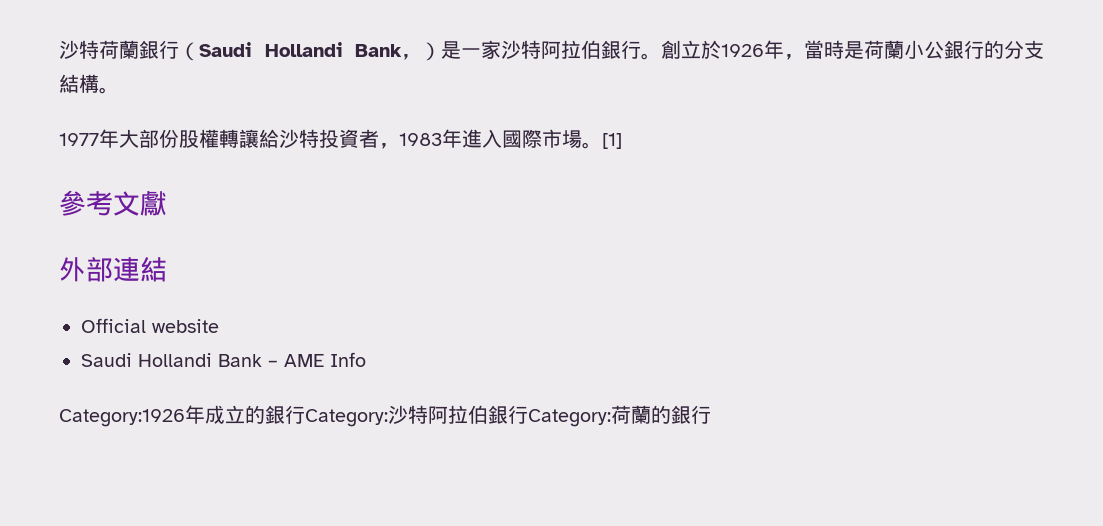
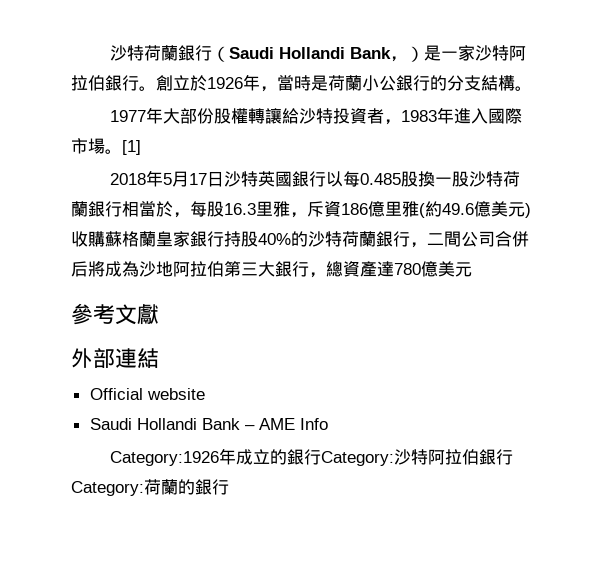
(622, 141) none -> [109,170,520,187] [71,201,531,218] [71,231,529,248] [71,261,472,278] // 2018年5月17日沙特英國銀行以每0.485股換一股沙特荷蘭銀行相當於，每股16.3里雅，斥資186億里雅(約49.6億美元)收購蘇格蘭皇家銀行持股40%的沙特荷蘭銀行，二間公司合併后將成為沙地阿拉伯第三大銀行，總資產達780億美元

